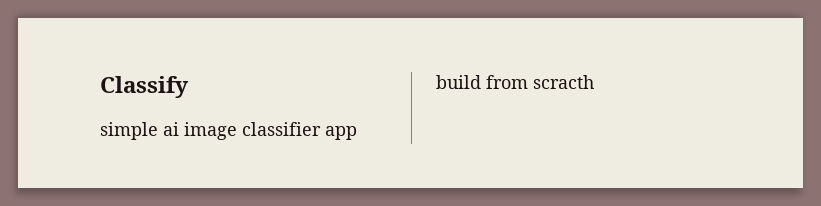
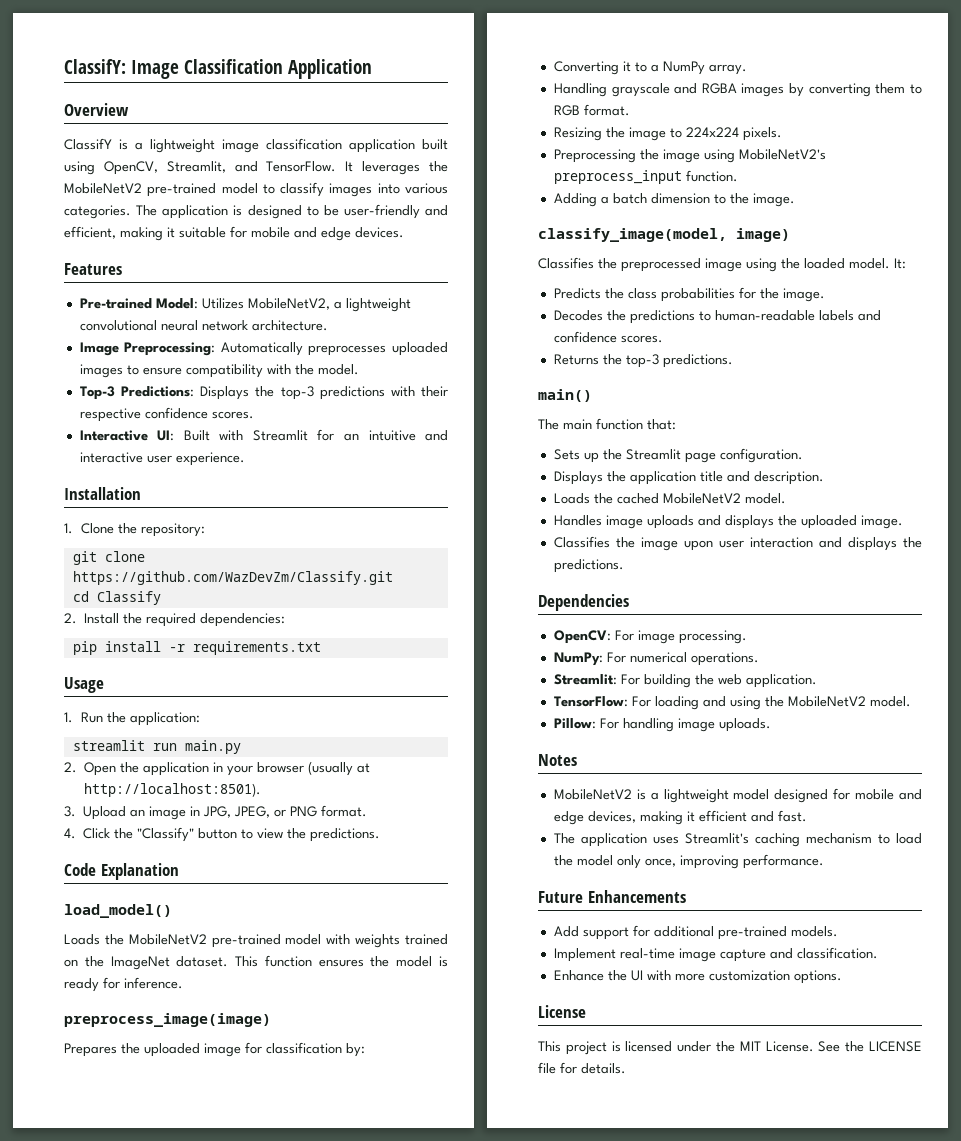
[100,76,189,98] [100,122,357,140] [436,75,594,89] Classify // simple ai image classifier app build from scracth -> [64,59,373,79] [64,103,129,116] [64,138,448,153] [64,161,448,175] [64,182,448,197] [64,204,448,219] [64,226,404,241] [64,263,122,275] [79,298,411,312] [79,320,328,331] [79,342,448,356] [79,364,359,378] [79,386,448,400] [79,407,254,422] [79,429,449,441] [79,452,245,466] [64,487,141,500] [64,523,206,537] [72,551,145,565] [72,571,393,585] [72,591,161,605] [64,613,286,627] [72,641,321,655] [64,677,104,693] [64,712,201,726] [72,740,241,754] [64,761,371,776] [84,783,262,797] [64,805,368,820] [64,827,381,842] [64,863,179,880] [64,904,172,918] [64,934,448,948] [64,955,448,970] [64,977,183,992] [64,1013,271,1027] [64,1042,365,1057] [553,61,747,75] [553,83,922,97] [553,104,630,116] [553,127,782,141] [553,149,826,163] [553,170,738,184] [553,193,795,207] [538,228,790,242] [538,257,906,272] [553,287,825,302] [553,310,881,324] [553,331,663,343] [553,354,733,368] [538,389,592,402] [538,418,676,430] [553,448,803,463] [553,471,824,485] [553,493,786,504] [553,515,903,529] [553,536,922,551] [553,559,624,573] [538,594,629,611] [553,630,747,644] [553,652,759,666] [553,674,817,688] [553,696,911,710] [553,718,771,732] [538,754,577,766] [553,788,922,803] [553,810,807,825] [553,833,922,847] [553,854,824,869] [538,890,686,903] [553,925,838,940] [553,947,878,962] [553,970,842,984] [538,1005,586,1018] [538,1041,922,1055] [538,1062,626,1074] ClassifY: Image Classification Application // Overview // ClassifY is a lightweight image classification application built using OpenCV, Streamlit, and TensorFlow. It leverages the MobileNetV2 pre-trained model to classify images into various categories. The application is designed to be user-friendly and efficient, making it suitable for mobile and edge devices. // Features // Pre-trained Model: Utilizes MobileNetV2, a lightweight convolutional neural network architecture. // Image Preprocessing: Automatically preprocesses uploaded images to ensure compatibility with the model. // Top-3 Predictions: Displays the top-3 predictions with their respective confidence scores. // Interactive UI: Built with Streamlit for an intuitive and interactive user experience. // Installation // 1. Clone the repository: // git clone https://github.com/WazDevZm/Classify.git // cd Classify // 2. Install the required dependencies: // pip install -r requirements.txt // Usage // 1. Run the application: // streamlit run main.py // 2. Open the application in your browser (usually at http://localhost:8501). // 3. Upload an image in JPG, JPEG, or PNG format. // 4. Click the "Classify" button to view the predictions. // Code Explanation // load_model() // Loads the MobileNetV2 pre-trained model with weights trained on the ImageNet dataset. This function ensures the model is ready for inference. // preprocess_image(image) // Prepares the uploaded image for classification by: // Converting it to a NumPy array. // Handling grayscale and RGBA images by converting them to RGB format. // Resizing the image to 224x224 pixels. // Preprocessing the image using MobileNetV2's preprocess_input function. // Adding a batch dimension to the image. // classify_image(model, image) // Classifies the preprocessed image using the loaded model. It: // Predicts the class probabilities for the image. // Decodes the predictions to human-readable labels and confidence scores. // Returns the top-3 predictions. // main() // The main function that: // Sets up the Streamlit page configuration. // Displays the application title and description. // Loads the cached MobileNetV2 model. // Handles image uploads and displays the uploaded image. // Classifies the image upon user interaction and displays the predictions. // Dependencies // OpenCV: For image processing. // NumPy: For numerical operations. // Streamlit: For building the web application. // TensorFlow: For loading and using the MobileNetV2 model. // Pillow: For handling image uploads. // Notes // MobileNetV2 is a lightweight model designed for mobile and edge devices, making it efficient and fast. // The application uses Streamlit's caching mechanism to load the model only once, improving performance. // Future Enhancements // Add support for additional pre-trained models. // Implement real-time image capture and classification. // Enhance the UI with more customization options. // License // This project is licensed under the MIT License. See the LICENSE file for details.

